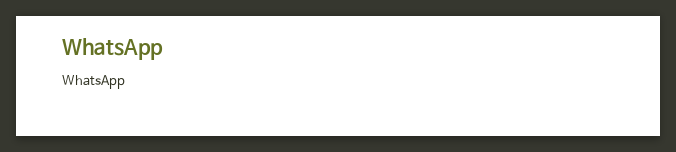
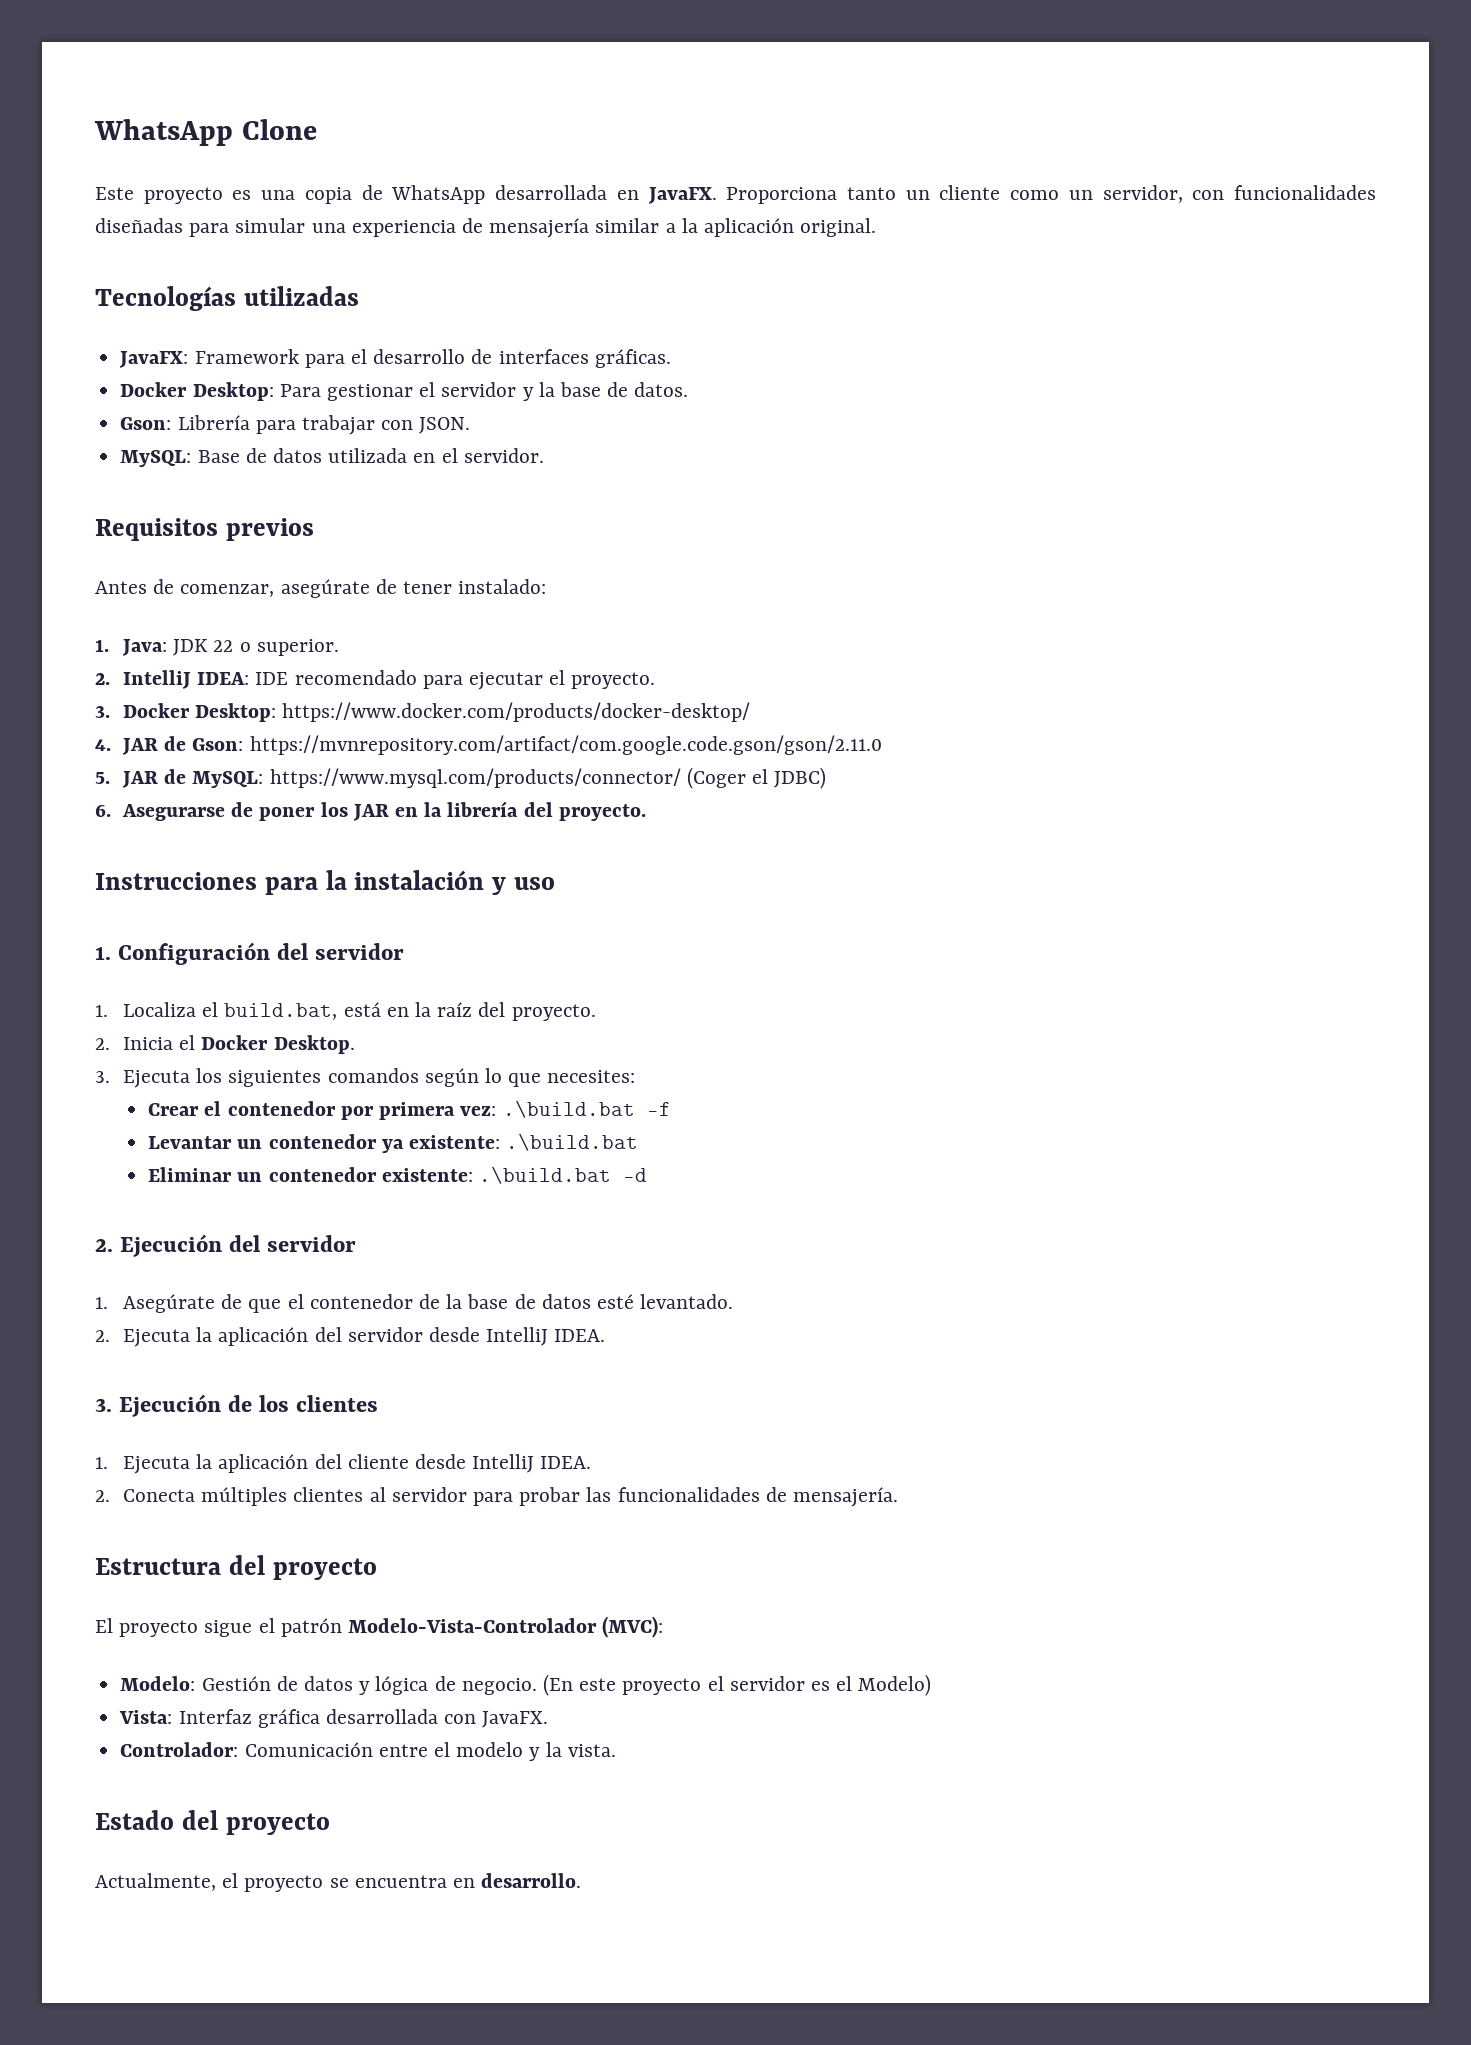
[62,38,163,60] [62,75,125,89] WhatsApp // WhatsApp -> [94,119,317,146] [95,185,1376,204] [95,218,877,238] [95,286,359,311] [119,349,671,368] [120,382,689,401] [120,415,471,435] [120,448,544,467] [95,518,314,541] [95,579,547,598] [95,639,339,656] [95,670,656,690] [95,702,751,722] [95,735,882,755] [95,767,827,789] [95,801,646,821] [95,870,556,895] [95,942,405,965] [95,1002,596,1021] [95,1035,355,1054] [95,1068,636,1088] [148,1100,671,1120] [148,1133,639,1153] [148,1166,648,1184] [95,1234,357,1257] [95,1294,734,1313] [95,1327,606,1347] [95,1394,379,1417] [95,1454,592,1474] [95,1487,899,1507] [95,1555,377,1580] [95,1616,664,1638] [120,1674,932,1696] [119,1709,549,1728] [120,1742,616,1761] [95,1810,330,1835] [95,1873,582,1892] WhatsApp Clone // Este proyecto es una copia de WhatsApp desarrollada en JavaFX. Proporciona tanto un cliente como un servidor, con funcionalidades diseñadas para simular una experiencia de mensajería similar a la aplicación original. // Tecnologías utilizadas // JavaFX: Framework para el desarrollo de interfaces gráficas. // Docker Desktop: Para gestionar el servidor y la base de datos. // Gson: Librería para trabajar con JSON. // MySQL: Base de datos utilizada en el servidor. // Requisitos previos // Antes de comenzar, asegúrate de tener instalado: // 1. Java: JDK 22 o superior. // 2. IntelliJ IDEA: IDE recomendado para ejecutar el proyecto. // 3. Docker Desktop: https://www.docker.com/products/docker-desktop/ // 4. JAR de Gson: https://mvnrepository.com/artifact/com.google.code.gson/gson/2.11.0 // 5. JAR de MySQL: https://www.mysql.com/products/connector/ (Coger el JDBC) // 6. Asegurarse de poner los JAR en la librería del proyecto. // Instrucciones para la instalación y uso // 1. Configuración del servidor // 1. Localiza el build.bat, está en la raíz del proyecto. // 2. Inicia el Docker Desktop. // 3. Ejecuta los siguientes comandos según lo que necesites: // Crear el contenedor por primera vez: .\build.bat -f // Levantar un contenedor ya existente: .\build.bat // Eliminar un contenedor existente: .\build.bat -d // 2. Ejecución del servidor // 1. Asegúrate de que el contenedor de la base de datos esté levantado. // 2. Ejecuta la aplicación del servidor desde IntelliJ IDEA. // 3. Ejecución de los clientes // 1. Ejecuta la aplicación del cliente desde IntelliJ IDEA. // 2. Conecta múltiples clientes al servidor para probar las funcionalidades de mensajería. // Estructura del proyecto // El proyecto sigue el patrón Modelo-Vista-Controlador (MVC): // Modelo: Gestión de datos y lógica de negocio. (En este proyecto el servidor es el Modelo) // Vista: Interfaz gráfica desarrollada con JavaFX. // Controlador: Comunicación entre el modelo y la vista. // Estado del proyecto // Actualmente, el proyecto se encuentra en desarrollo.

